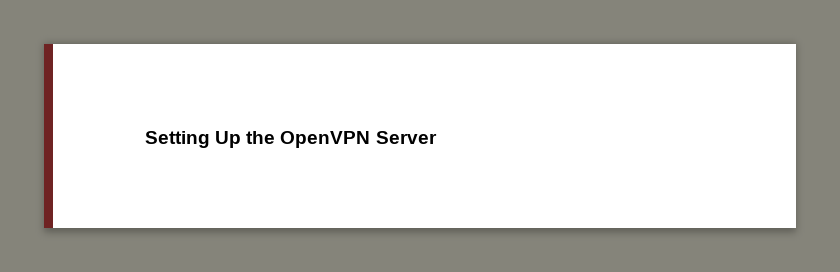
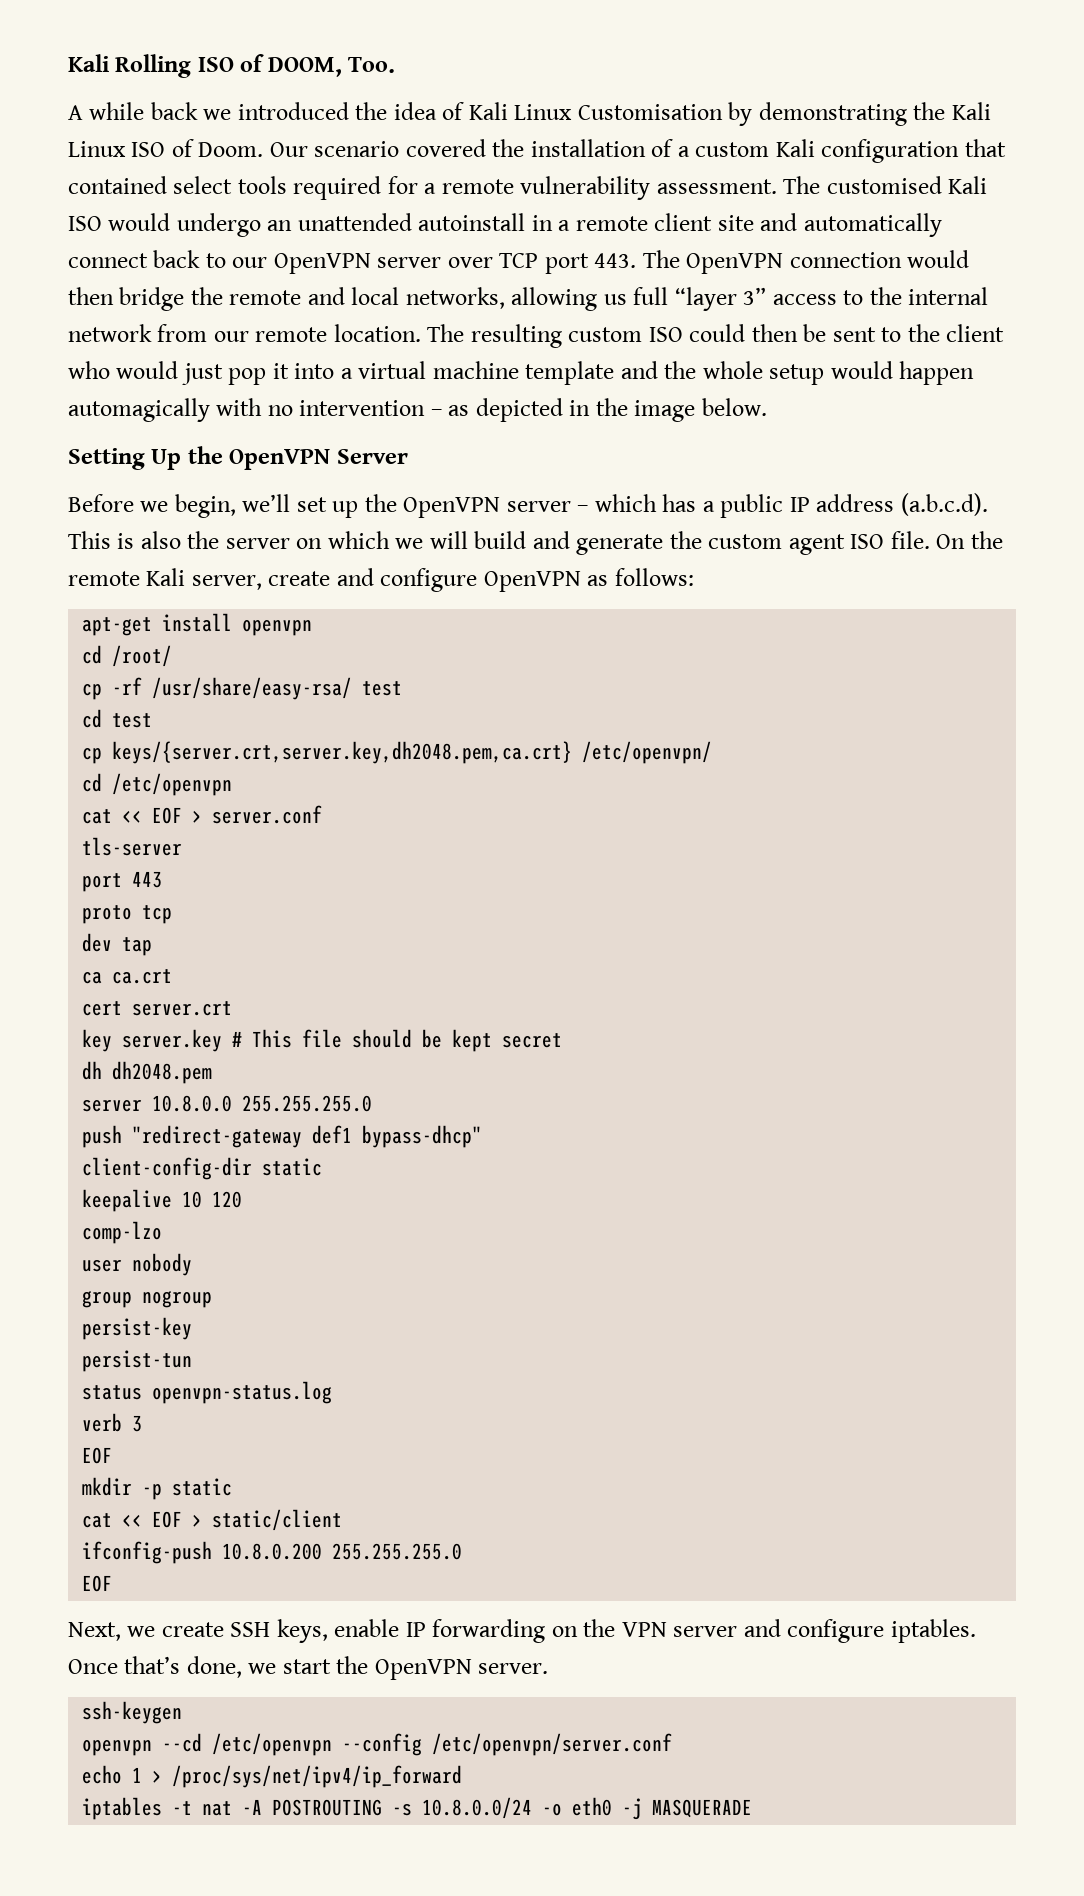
(145, 139) none -> [68,54,396,78] [68,102,991,126] [68,139,1006,163] [68,176,988,200] [68,213,942,237] [68,250,970,274] [68,287,989,311] [68,324,1005,348] [68,361,975,385] [68,398,767,422] Kali Rolling ISO of DOOM, Too. // A while back we introduced the idea of Kali Linux Customisation by demonstrating the Kali Linux ISO of Doom. Our scenario covered the installation of a custom Kali configuration that contained select tools required for a remote vulnerability assessment. The customised Kali ISO would undergo an unattended autoinstall in a remote client site and automatically connect back to our OpenVPN server over TCP port 443. The OpenVPN connection would then bridge the remote and local networks, allowing us full “layer 3” access to the internal network from our remote location. The resulting custom ISO could then be sent to the client who would just pop it into a virtual machine template and the whole setup would happen automagically with no intervention – as depicted in the image below. //
(437, 137) none -> [68,493,988,518] [68,531,1003,555] [68,568,694,592] [82,613,313,636] [82,645,173,667] [82,677,403,700] [82,709,153,728] [82,741,713,764] [82,773,233,796] [82,805,323,824] [82,837,183,856] [82,871,163,892] [82,905,173,924] [82,933,153,956] [82,969,173,984] [82,1001,233,1016] [82,1029,563,1052] [82,1061,213,1084] [82,1095,373,1112] [82,1125,483,1148] [82,1157,323,1180] [82,1189,243,1212] [82,1221,163,1244] [82,1253,193,1276] [82,1290,213,1308] [82,1317,193,1340] [82,1350,193,1372] [82,1381,333,1404] [82,1413,143,1432] [82,1447,113,1464] [82,1477,233,1500] [82,1509,343,1531] [82,1541,463,1564] [82,1575,113,1592] [68,1619,976,1643] [68,1656,549,1680] [82,1701,183,1724] [82,1733,673,1756] [82,1765,463,1788] [82,1797,753,1820] // Before we begin, we’ll set up the OpenVPN server – which has a public IP address (a.b.c.d). This is also the server on which we will build and generate the custom agent ISO file. On the remote Kali server, create and configure OpenVPN as follows: // apt-get install openvpn // cd /root/ // cp -rf /usr/share/easy-rsa/ test // cd test // cp keys/{server.crt,server.key,dh2048.pem,ca.crt} /etc/openvpn/ // cd /etc/openvpn // cat << EOF > server.conf // tls-server // port 443 // proto tcp // dev tap // ca ca.crt // cert server.crt // key server.key # This file should be kept secret // dh dh2048.pem // server 10.8.0.0 255.255.255.0 // push "redirect-gateway def1 bypass-dhcp" // client-config-dir static // keepalive 10 120 // comp-lzo // user nobody // group nogroup // persist-key // persist-tun // status openvpn-status.log // verb 3 // EOF // mkdir -p static // cat << EOF > static/client // ifconfig-push 10.8.0.200 255.255.255.0 // EOF // Next, we create SSH keys, enable IP forwarding on the VPN server and configure iptables. Once that’s done, we start the OpenVPN server. // ssh-keygen // openvpn --cd /etc/openvpn --config /etc/openvpn/server.conf // echo 1 > /proc/sys/net/ipv4/ip_forward // iptables -t nat -A POSTROUTING -s 10.8.0.0/24 -o eth0 -j MASQUERADE

